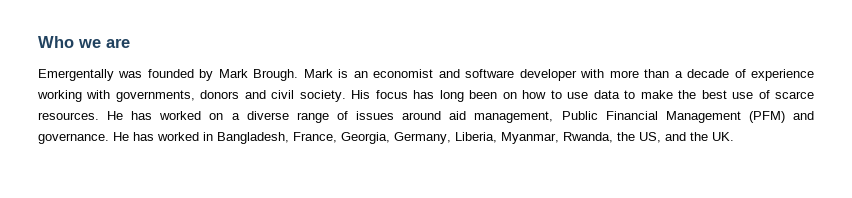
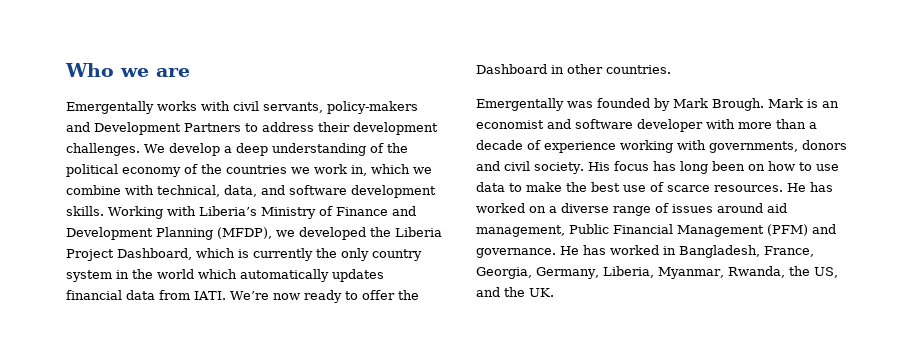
(130, 43) none -> [66,101,418,114] [66,122,438,135] [66,143,408,156] [66,164,432,177] [66,185,436,198] [66,206,416,219] [66,227,442,240] [66,248,422,261] [66,269,384,282] [66,290,419,303] [476,64,671,74] // Emergentally works with civil servants, policy-makers and Development Partners to address their development challenges. We develop a deep understanding of the political economy of the countries we work in, which we combine with technical, data, and software development skills. Working with Liberia’s Ministry of Finance and Development Planning (MFDP), we developed the Liberia Project Dashboard, which is currently the only country system in the world which automatically updates financial data from IATI. We’re now ready to offer the Dashboard in other countries.

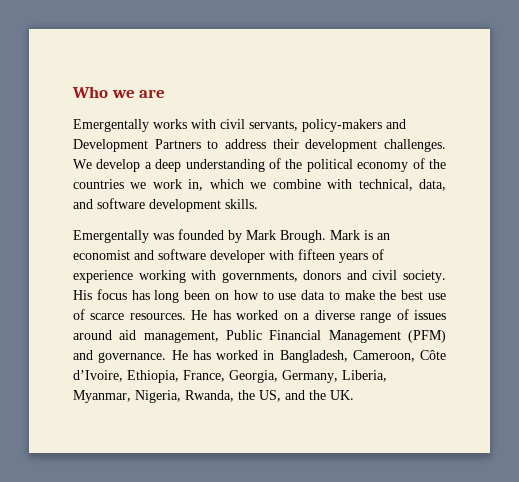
[108,206,416,219] [66,227,442,240] [66,248,422,261] [66,269,384,282] [66,290,419,303] [476,64,671,74] Working with Liberia’s Ministry of Finance and Development Planning (MFDP), we developed the Liberia Project Dashboard, which is currently the only country system in the world which automatically updates financial data from IATI. We’re now ready to offer the Dashboard in other countries. -> (258, 204) none
[738,119,817,129] [476,140,523,150] more than a decade -> [298,249,368,263] fifteen years
(760, 251) none -> [352,350,446,362] [73,370,179,383] Cameroon, Côte d’Ivoire, Ethiopia,
(724, 273) none -> [135,390,181,403] Nigeria,

